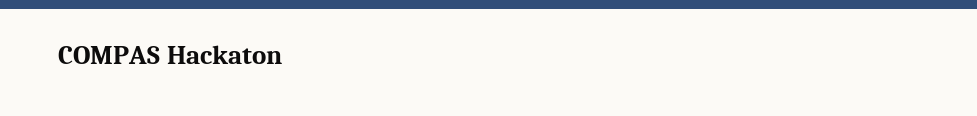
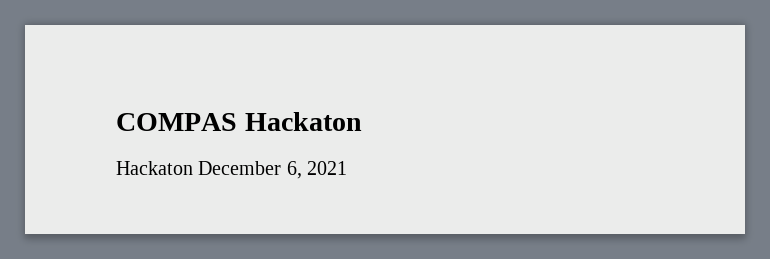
(283, 54) none -> [116,161,348,179] // Hackaton December 6, 2021

